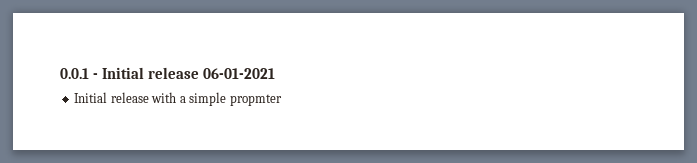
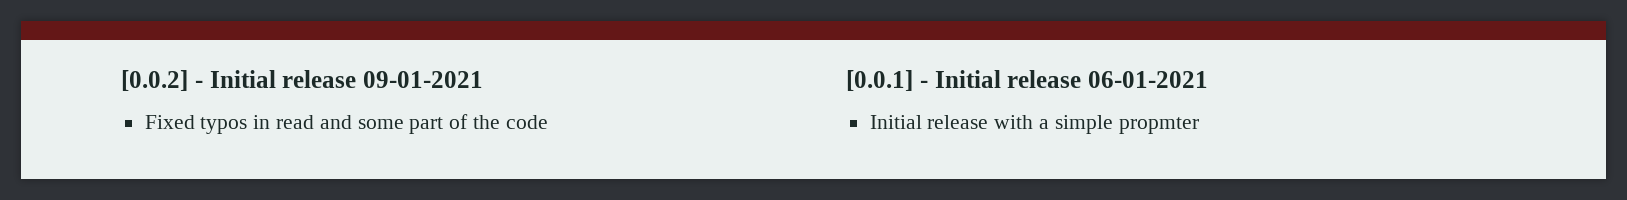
[60,68,89,79] 0.0.1 -> [121,70,483,91] [144,114,548,134] [846,70,913,91] [0.0.2] - Initial release 09-01-2021 // Fixed typos in read and some part of the code // [0.0.1]

